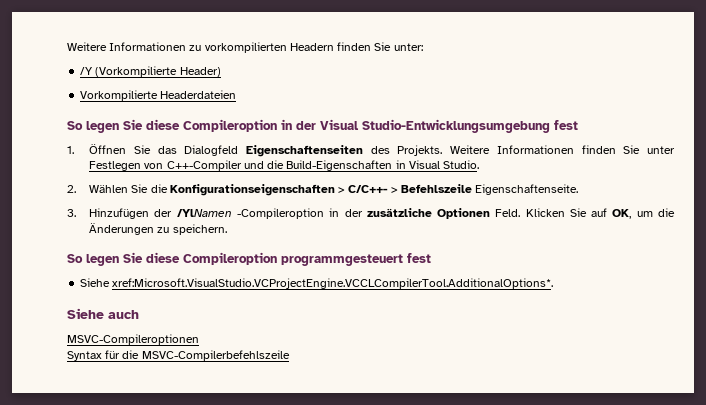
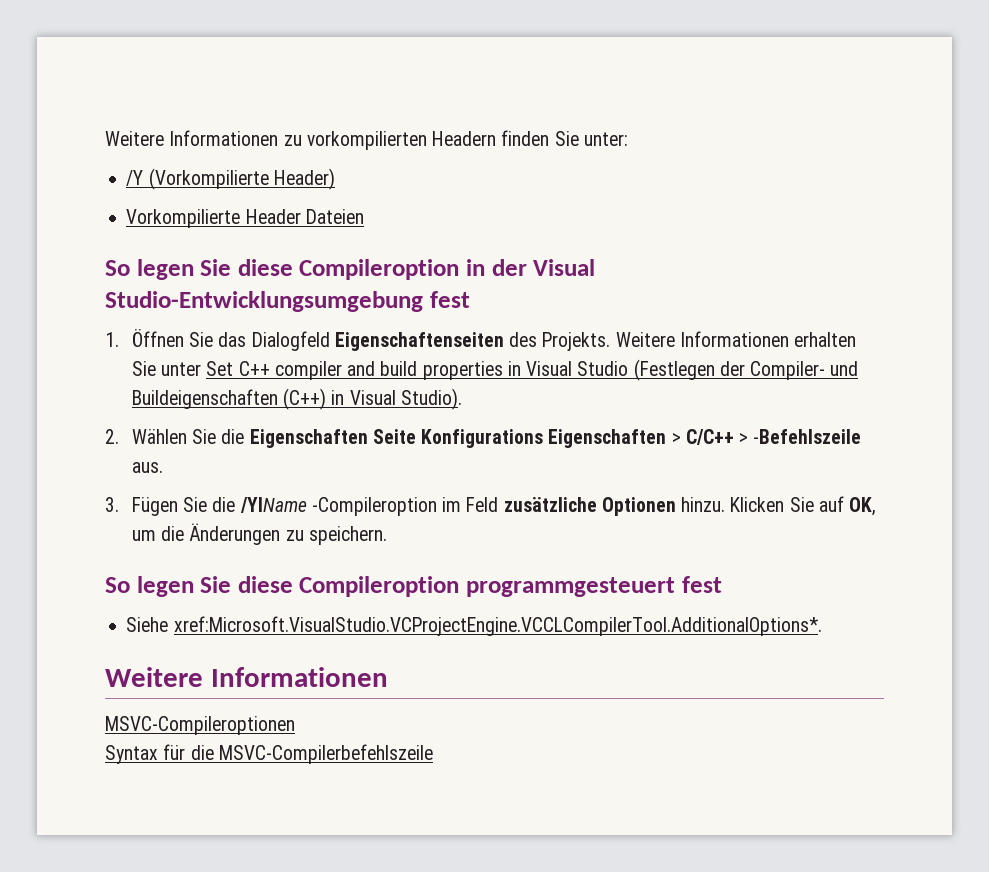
[160,90,237,99] Headerdateien -> [245,209,364,224] Header Dateien
[581,145,616,154] finden -> [794,332,857,347] erhalten
[89,160,480,171] [67,184,579,196] [67,208,363,219] Festlegen von C++-Compiler und die Build-Eigenschaften in Visual Studio. // 2. Wählen Sie die Konfigurationseigenschaften > C/C++- > Befehlszeile Eigenschaftenseite. // 3. Hinzufügen der /YlNamen -Compileroption in der -> [206,359,859,381] [131,388,462,410] [105,429,862,448] [131,462,163,473] [105,497,499,516] Set C++ compiler and build properties in Visual Studio (Festlegen der Compiler- und Buildeigenschaften (C++) in Visual Studio). // 2. Wählen Sie die Eigenschaften Seite Konfigurations Eigenschaften > C/C++ > -Befehlszeile aus. // 3. Fügen Sie die /YlName -Compileroption im Feld
[495,209,521,217] Feld. -> [681,497,726,512] hinzu.
[67,308,139,319] Siehe auch -> [105,667,388,687] Weitere Informationen

